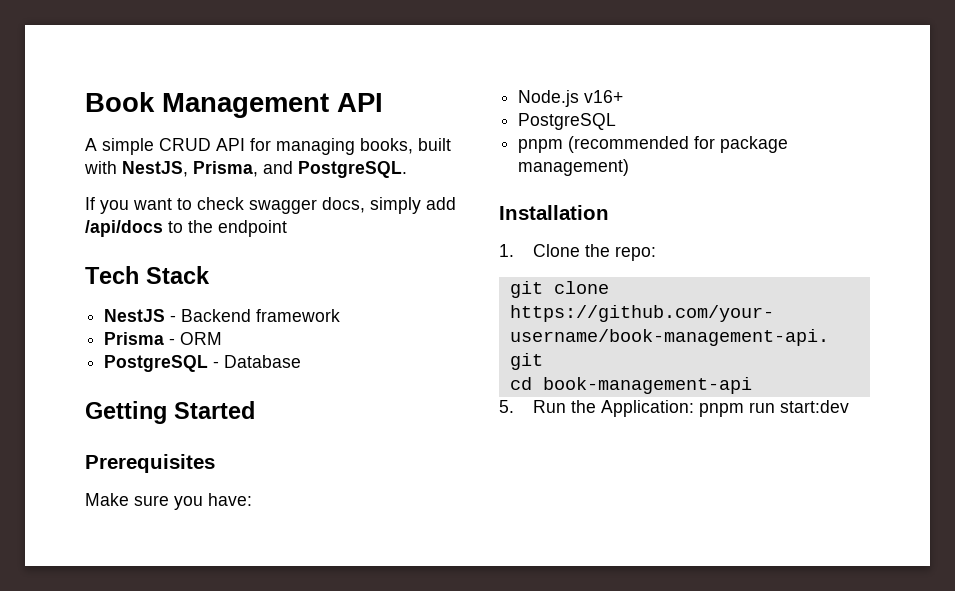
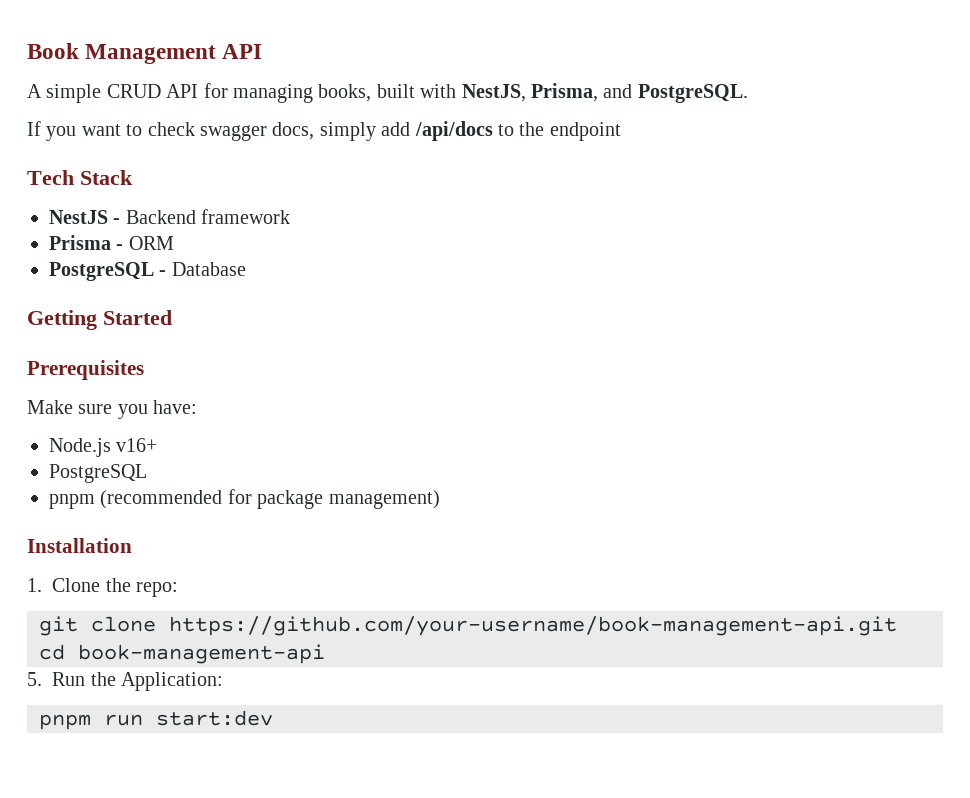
(695, 408) none -> (224, 681) //

